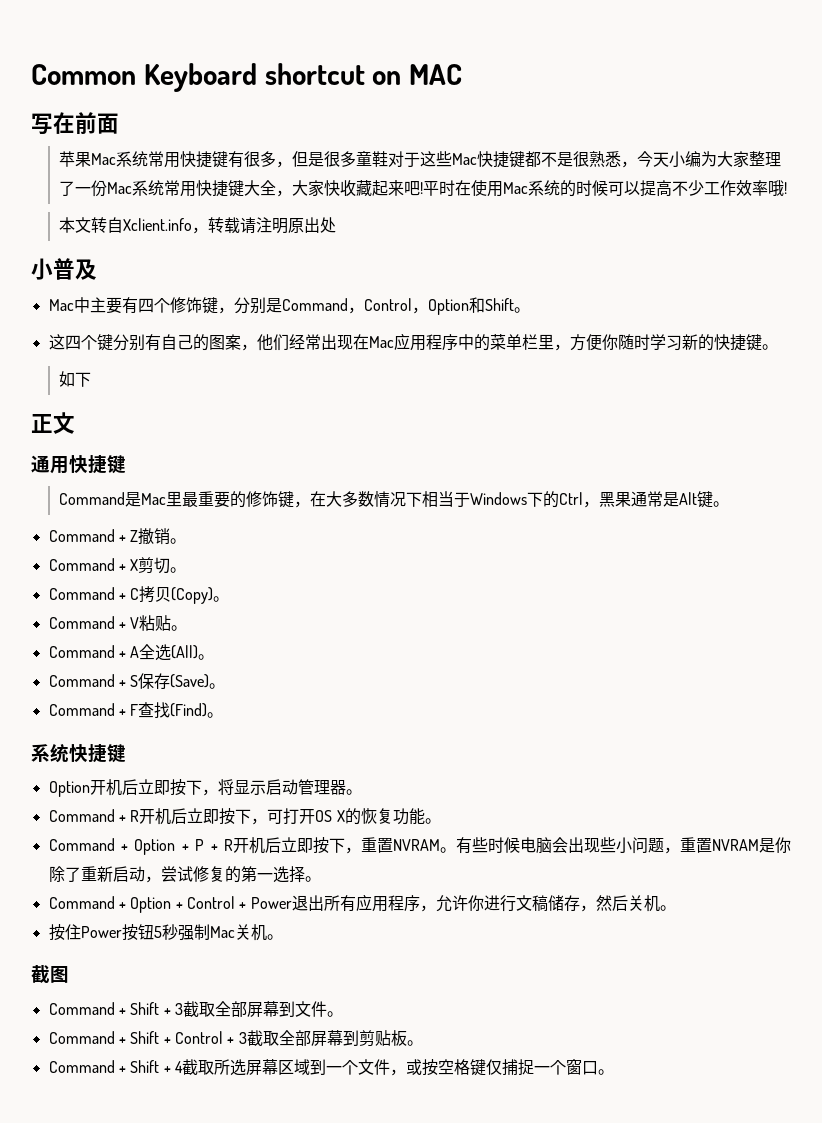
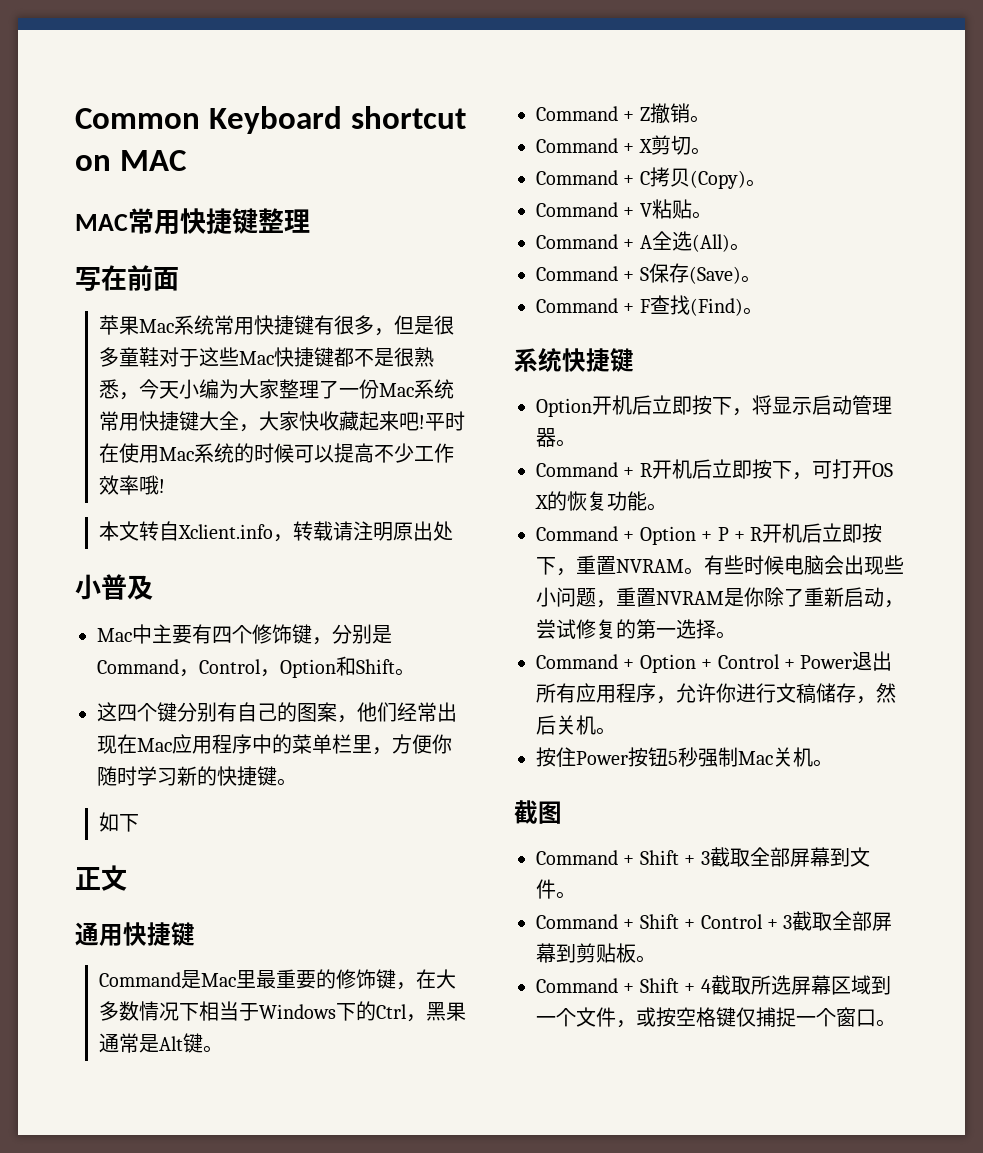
(463, 74) none -> [75,208,310,235] // MAC常用快捷键整理

